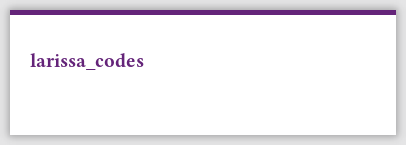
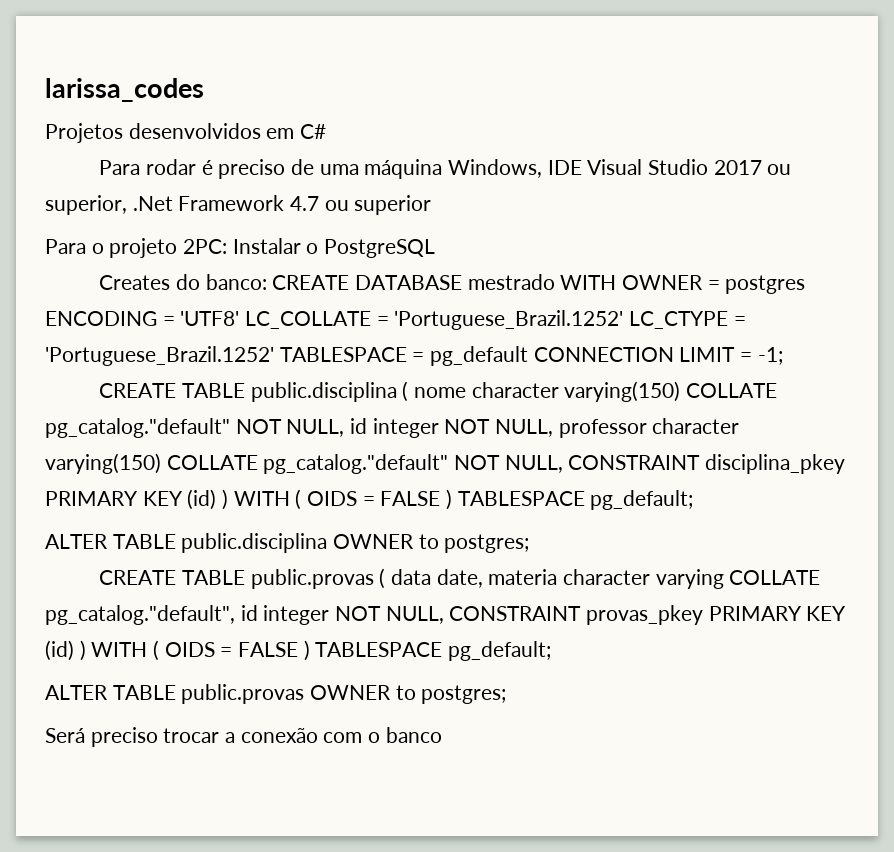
(144, 61) none -> [45,123,327,143] [99,159,792,179] [45,195,432,215] [45,238,436,258] [99,274,806,294] [45,310,746,330] [45,346,783,366] [99,381,778,402] [45,418,740,438] [45,453,846,474] [45,489,694,510] [45,533,530,553] [99,568,821,589] [45,605,847,625] [45,640,552,661] [45,684,507,704] [45,727,442,747] // Projetos desenvolvidos em C# // Para rodar é preciso de uma máquina Windows, IDE Visual Studio 2017 ou superior, .Net Framework 4.7 ou superior // Para o projeto 2PC: Instalar o PostgreSQL // Creates do banco: CREATE DATABASE mestrado WITH OWNER = postgres ENCODING = 'UTF8' LC_COLLATE = 'Portuguese_Brazil.1252' LC_CTYPE = 'Portuguese_Brazil.1252' TABLESPACE = pg_default CONNECTION LIMIT = -1; // CREATE TABLE public.disciplina ( nome character varying(150) COLLATE pg_catalog."default" NOT NULL, id integer NOT NULL, professor character varying(150) COLLATE pg_catalog."default" NOT NULL, CONSTRAINT disciplina_pkey PRIMARY KEY (id) ) WITH ( OIDS = FALSE ) TABLESPACE pg_default; // ALTER TABLE public.disciplina OWNER to postgres; // CREATE TABLE public.provas ( data date, materia character varying COLLATE pg_catalog."default", id integer NOT NULL, CONSTRAINT provas_pkey PRIMARY KEY (id) ) WITH ( OIDS = FALSE ) TABLESPACE pg_default; // ALTER TABLE public.provas OWNER to postgres; // Será preciso trocar a conexão com o banco

